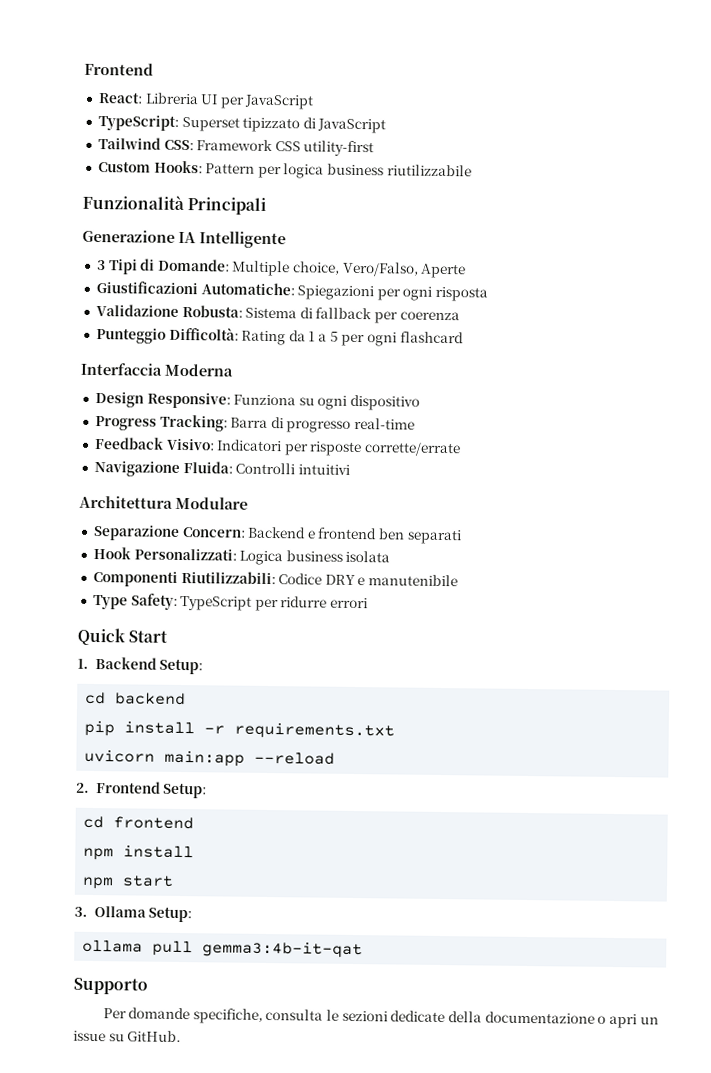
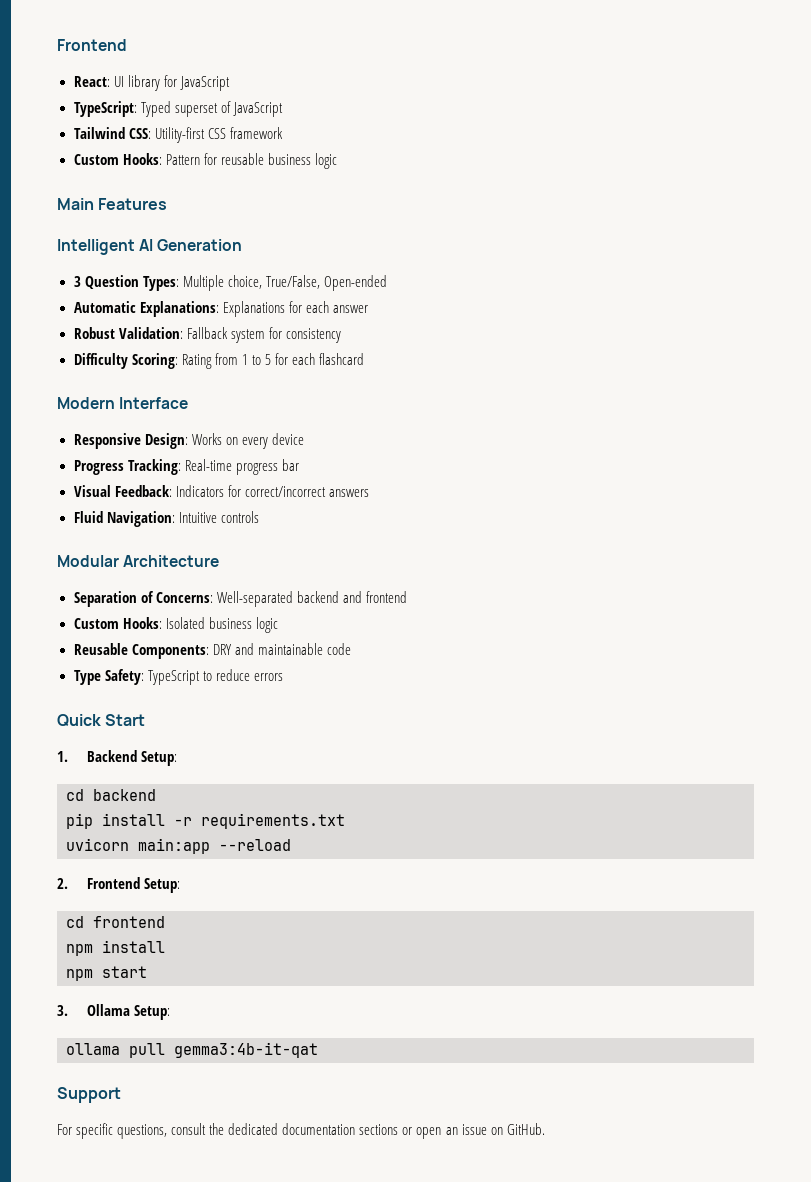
[144,92,245,109] Libreria UI per -> [113,75,177,91] UI library for
[181,116,316,133] Superset tipizzato di -> [140,101,231,117] Typed superset of
[196,139,375,157] Framework CSS utility-first -> [154,127,283,143] Utility-first CSS framework
[257,163,472,179] [82,194,267,215] [82,229,286,249] [96,258,467,279] [95,280,489,302] [95,303,460,324] [95,326,464,347] [80,362,233,377] [94,391,421,411] [94,414,416,433] [93,436,462,457] [93,460,350,477] [79,495,248,510] [92,524,462,545] [92,546,391,566] [92,570,459,587] per logica business riutilizzabile // Funzionalità Principali // Generazione IA Intelligente // 3 Tipi di Domande: Multiple choice, Vero/Falso, Aperte // Giustificazioni Automatiche: Spiegazioni per ogni risposta // Validazione Robusta: Sistema di fallback per coerenza // Punteggio Difficoltà: Rating da 1 a 5 per ogni flashcard // Interfaccia Moderna // Design Responsive: Funziona su ogni dispositivo // Progress Tracking: Barra di progresso real-time // Feedback Visivo: Indicatori per risposte corrette/errate // Navigazione Fluida: Controlli intuitivi // Architettura Modulare // Separazione Concern: Backend e frontend ben separati // Hook Personalizzati: Logica business isolata // Componenti Riutilizzabili: Codice DRY e manutenibile -> [203,153,337,169] [57,198,168,210] [57,239,243,255] [73,275,387,291] [73,301,368,317] [73,327,341,343] [73,353,364,369] [57,397,189,409] [73,433,304,449] [73,459,299,475] [73,485,369,497] [73,511,259,527] [57,555,220,567] [73,591,407,607] [73,617,278,633] [73,643,351,659] for reusable business logic // Main Features // Intelligent AI Generation // 3 Question Types: Multiple choice, True/False, Open-ended // Automatic Explanations: Explanations for each answer // Robust Validation: Fallback system for consistency // Difficulty Scoring: Rating from 1 to 5 for each flashcard // Modern Interface // Responsive Design: Works on every device // Progress Tracking: Real-time progress bar // Visual Feedback: Indicators for correct/incorrect answers // Fluid Navigation: Intuitive controls // Modular Architecture // Separation of Concerns: Well-separated backend and frontend // Custom Hooks: Isolated business logic // Reusable Components: DRY and maintainable code
[254,596,369,612] per ridurre errori -> [202,669,283,681] to reduce errors
[73,977,148,995] [102,1007,659,1029] [73,1030,125,1042] Supporto // Per domande specifiche, consulta le sezioni dedicate della documentazione o apri un issue su -> [57,1087,121,1103] [57,1123,503,1139] Support // For specific questions, consult the dedicated documentation sections or open an issue on

